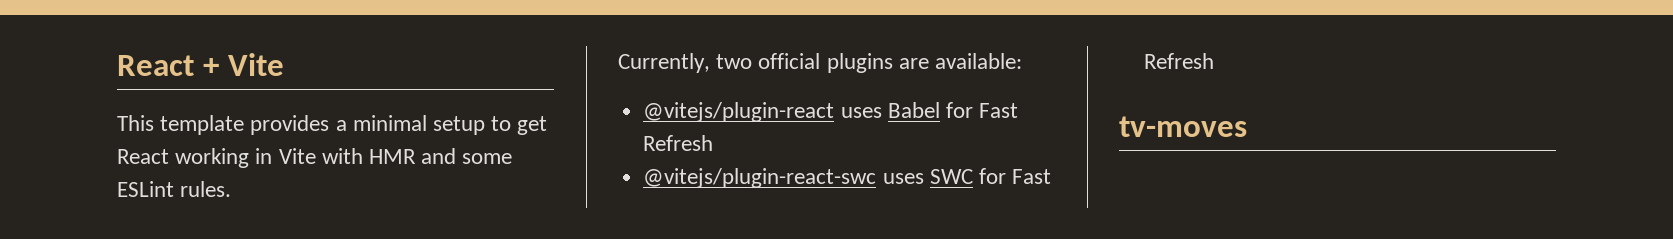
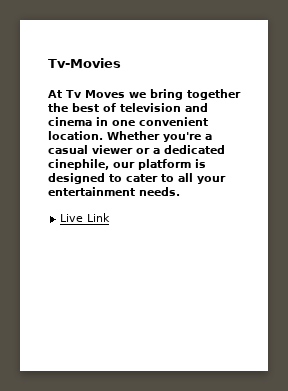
[117,53,284,76] [117,115,548,135] [117,148,513,168] [117,181,232,197] [618,53,1023,73] [643,102,1019,122] [643,135,714,151] [643,168,1052,188] [1144,53,1215,69] [1119,116,1247,137] React + Vite // This template provides a minimal setup to get React working in Vite with HMR and some ESLint rules. // Currently, two official plugins are available: // @vitejs/plugin-react uses Babel for Fast Refresh // @vitejs/plugin-react-swc uses SWC for Fast Refresh // tv-moves -> [48,58,121,68] [48,89,241,100] [48,103,208,112] [48,117,208,126] [48,131,212,142] [48,145,225,154] [48,159,206,170] [48,173,226,184] [48,187,180,196] [60,213,111,222] Tv-Movies // At Tv Moves we bring together the best of television and cinema in one convenient location. Whether you're a casual viewer or a dedicated cinephile, our platform is designed to cater to all your entertainment needs. // Live Link

